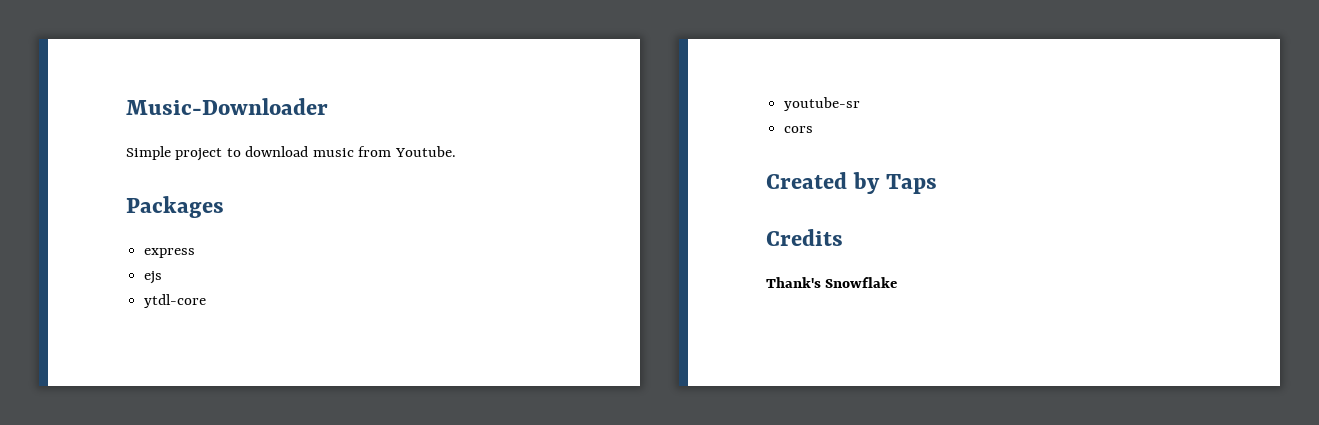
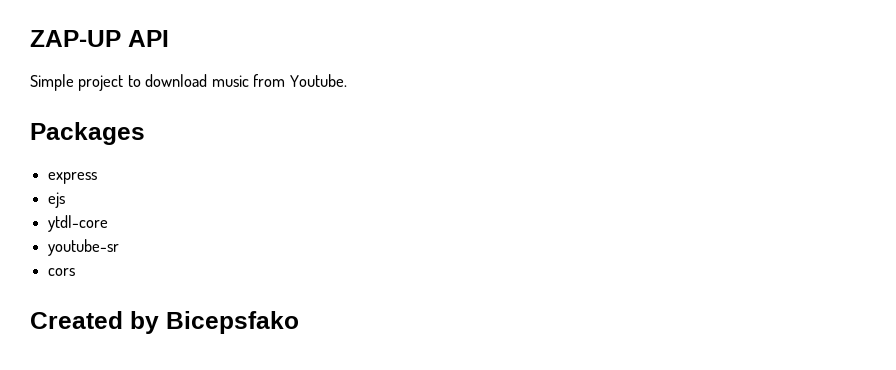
[126,98,328,115] Music-Downloader -> [30,30,169,47] ZAP-UP API
[886,174,938,194] [766,229,843,246] [766,277,898,288] Taps // Credits // Thank's Snowflake -> [166,311,299,334] Bicepsfako

